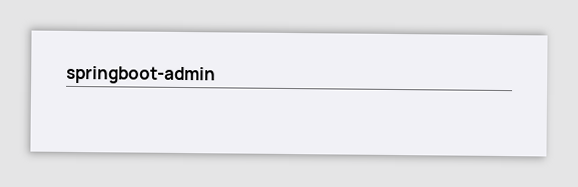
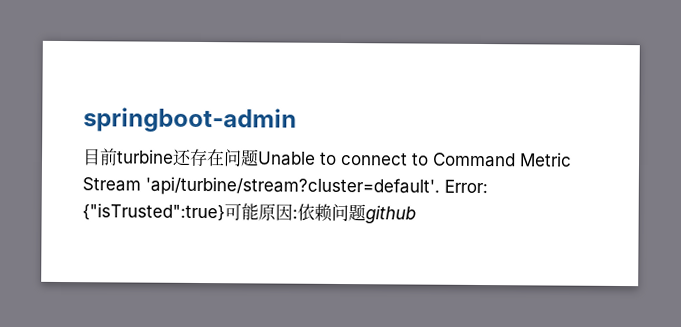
(216, 75) none -> [82,148,572,168] [82,176,488,197] [82,203,416,224] // 目前turbine还存在问题Unable to connect to Command Metric Stream 'api/turbine/stream?cluster=default'. Error: {"isTrusted":true}可能原因:依赖问题github

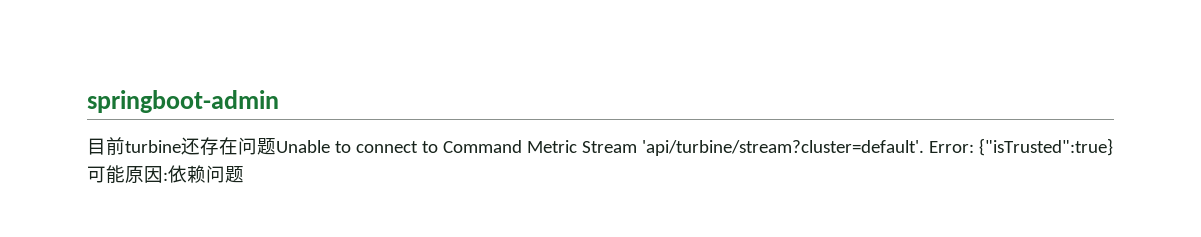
[365,205,416,224] github -> (244, 174) none

